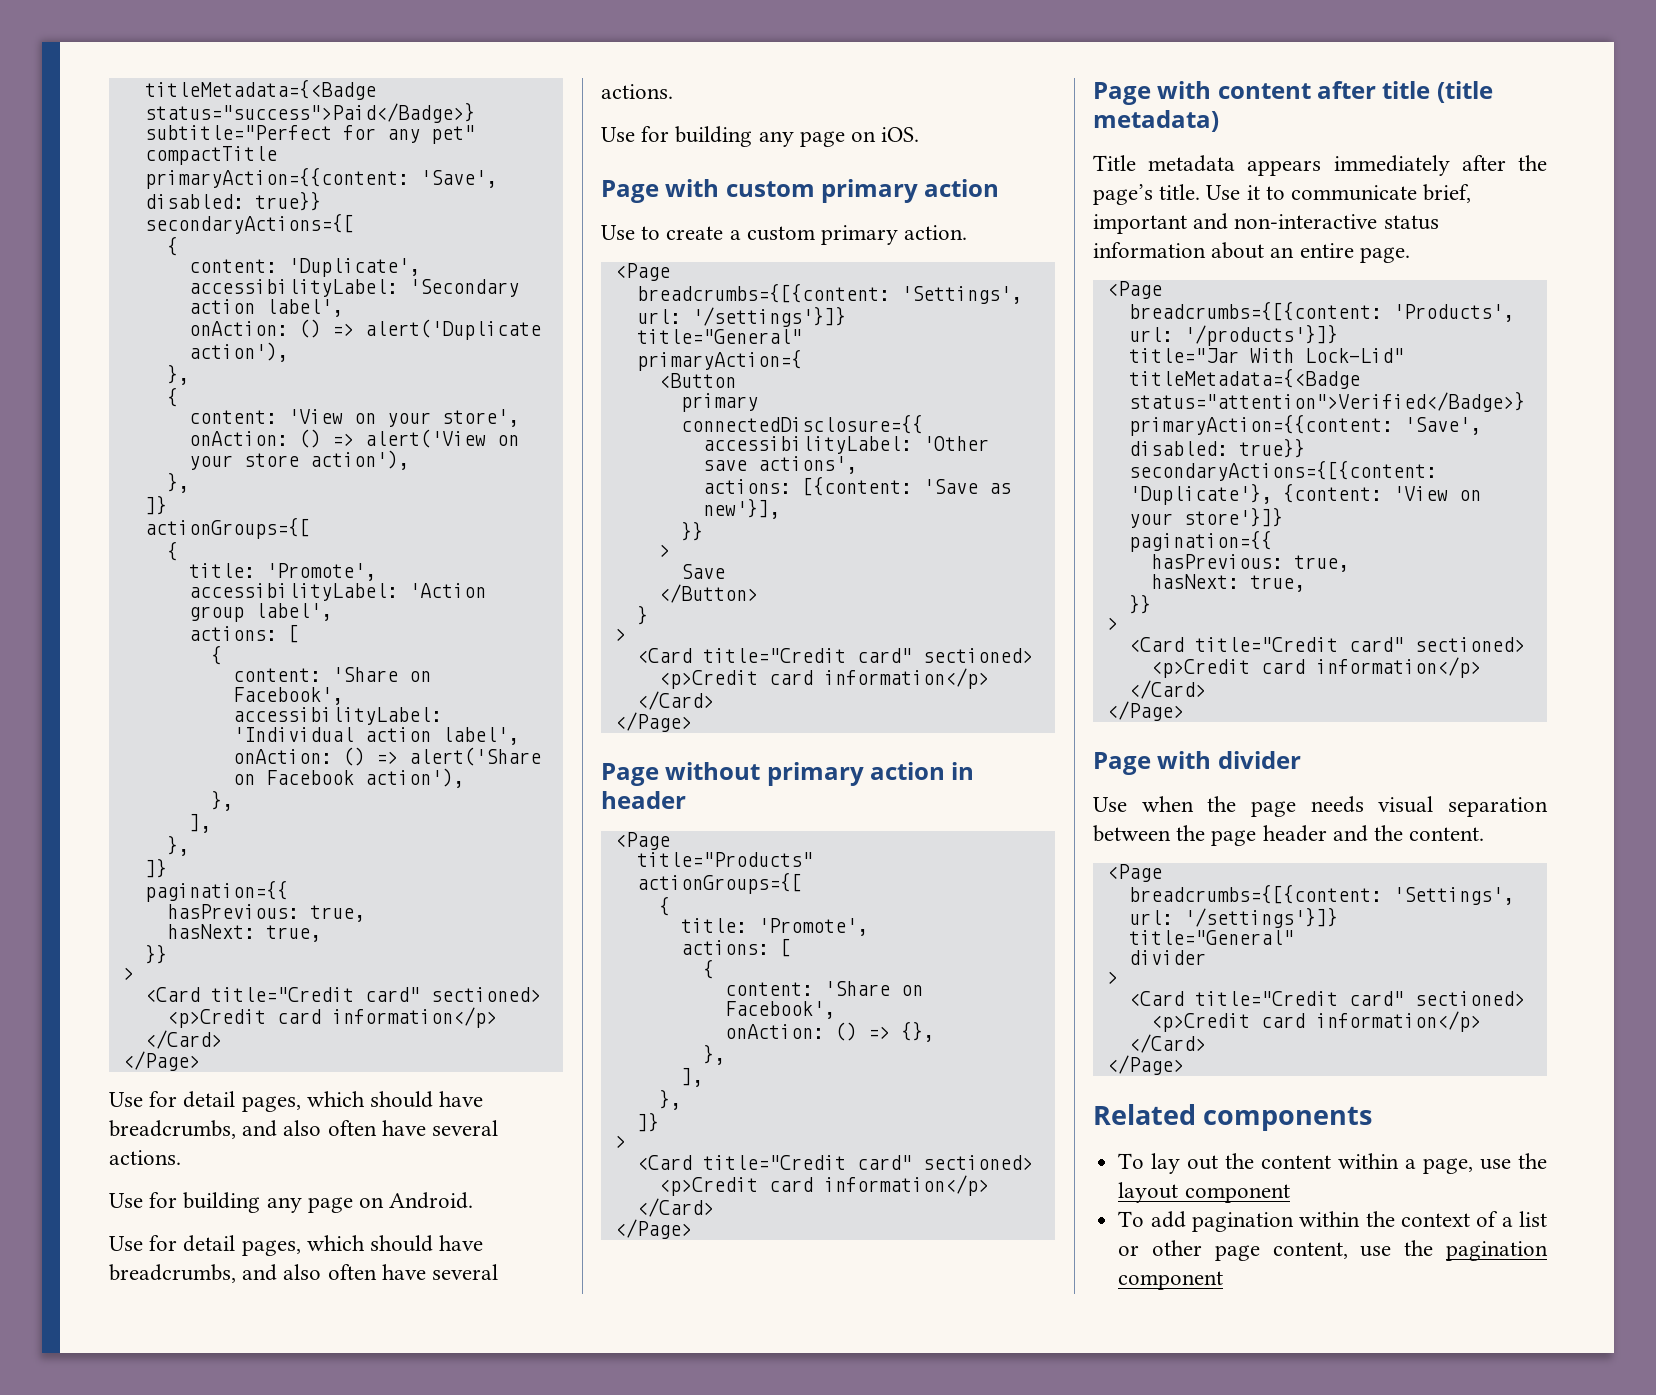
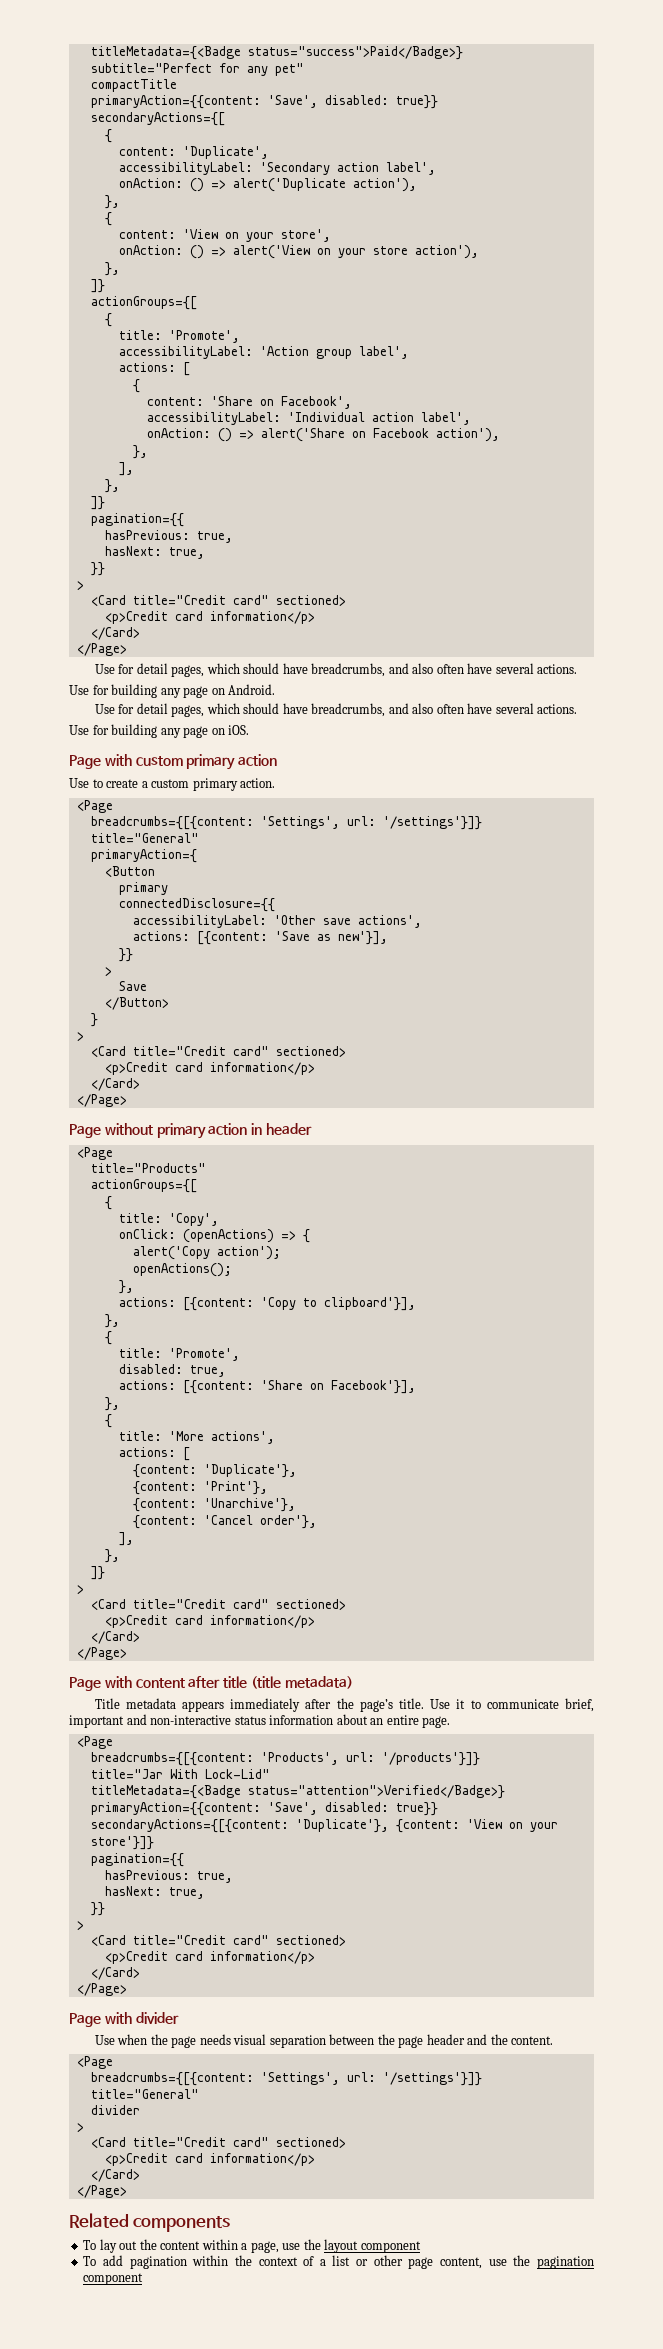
[757,918,868,936] [680,938,791,957] [702,959,714,979] [724,981,923,996] [724,1001,835,1019] [724,1021,934,1042] [702,1044,725,1065] 'Promote', // actions: [ // { // content: 'Share on Facebook', // onAction: () => {}, // }, -> [168,1213,219,1226] [118,1229,310,1243] [132,1246,281,1260] [132,1263,232,1277] [118,1280,134,1294] [118,1297,416,1311] [104,1314,120,1328] [104,1331,112,1345] [118,1348,240,1361] [118,1364,226,1377] [118,1380,416,1394] [104,1397,120,1411] [104,1414,112,1428] [118,1431,275,1444] [118,1447,190,1461] [132,1464,297,1478] [132,1481,268,1495] [132,1498,296,1512] [132,1515,317,1529] 'Copy', // onClick: (openActions) => { // alert('Copy action'); // openActions(); // }, // actions: [{content: 'Copy to clipboard'}], // }, // { // title: 'Promote', // disabled: true, // actions: [{content: 'Share on Facebook'}], // }, // { // title: 'More actions', // actions: [ // {content: 'Duplicate'}, // {content: 'Print'}, // {content: 'Unarchive'}, // {content: 'Cancel order'},

